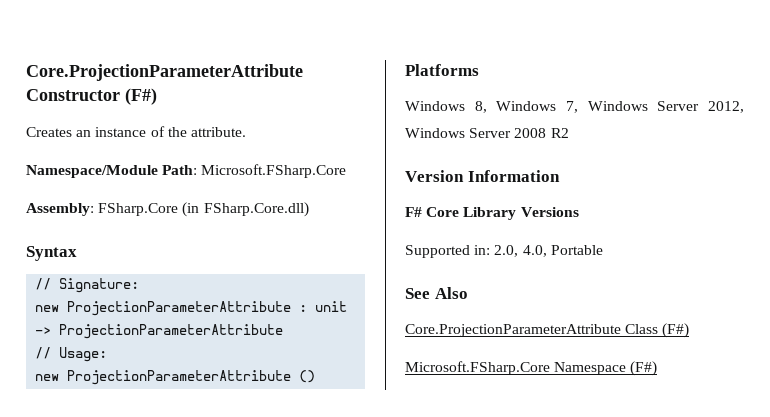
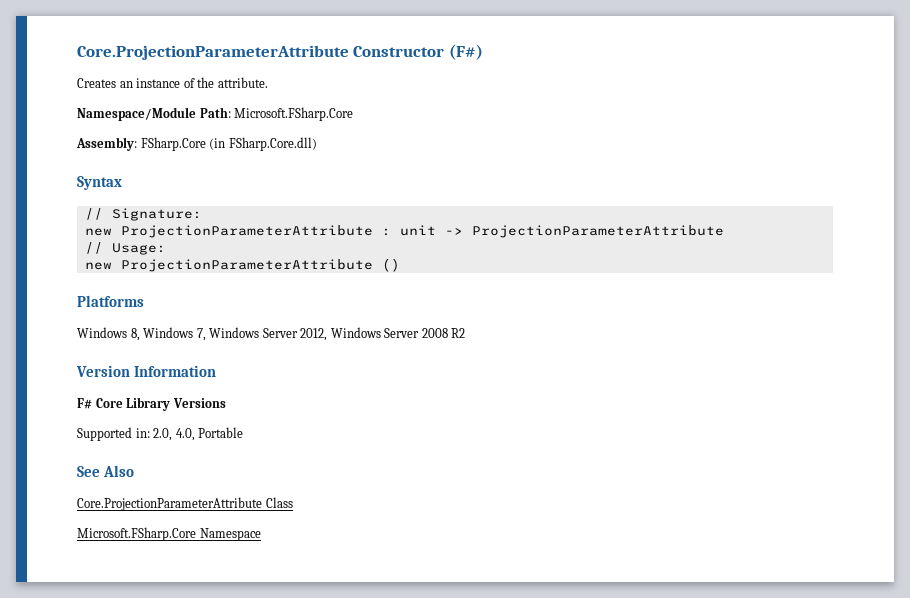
[662,323,690,338] (F#) -> (293, 502) none
[630,361,658,376] (F#) -> (261, 534) none

